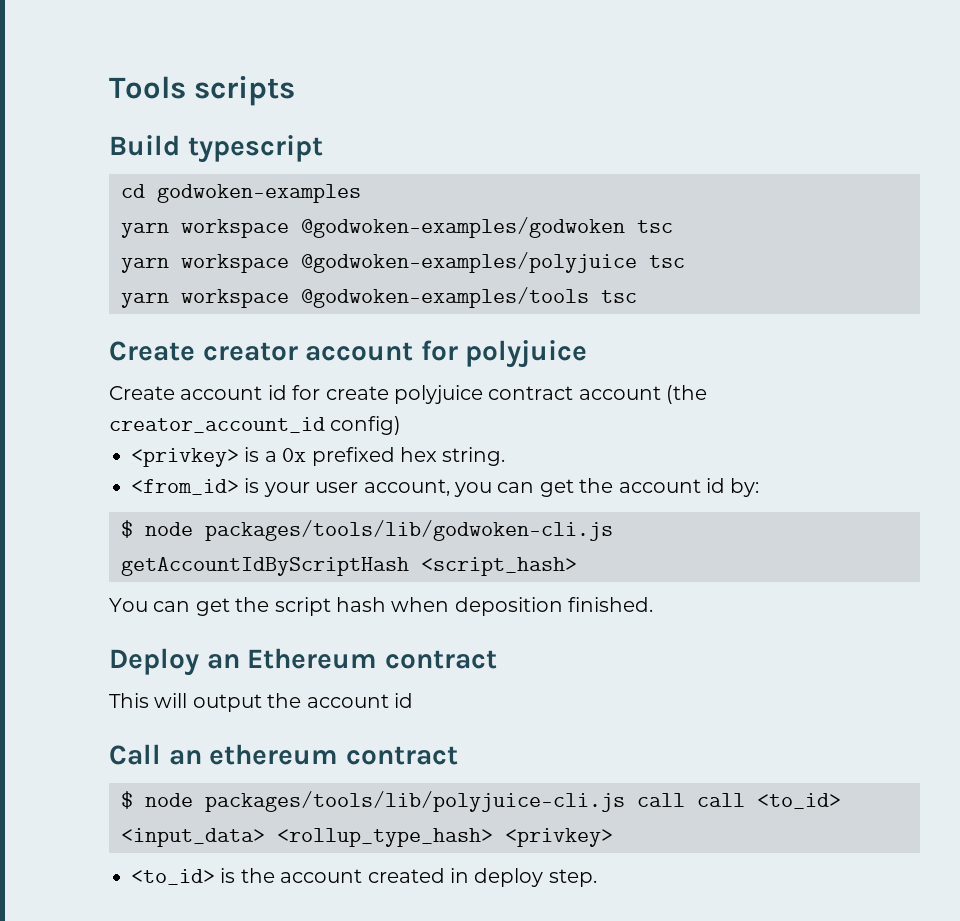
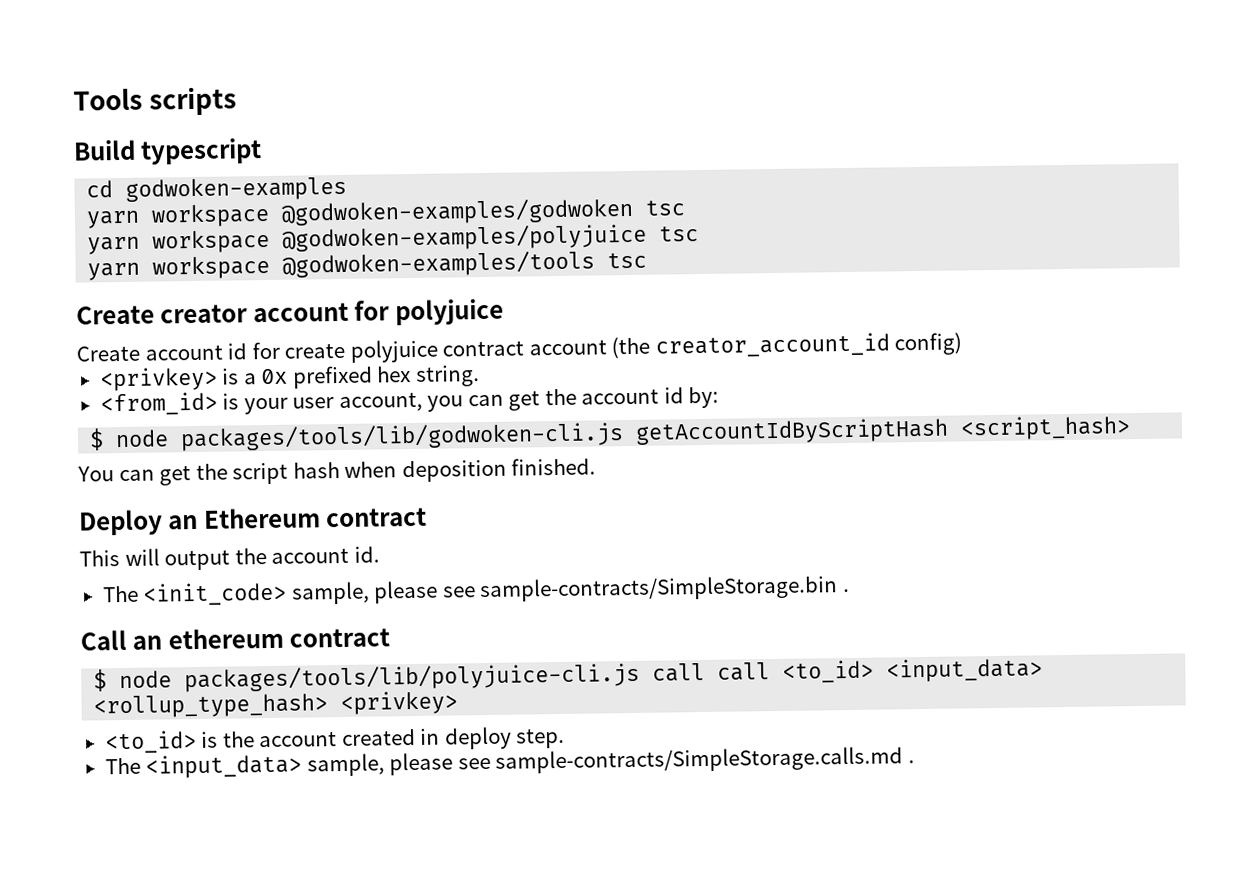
[394,693,413,708] id -> [353,546,380,563] [102,575,850,606] id. // The <init_code> sample, please see sample-contracts/SimpleStorage.bin .
(597, 878) none -> [104,746,915,779] // The <input_data> sample, please see sample-contracts/SimpleStorage.calls.md .

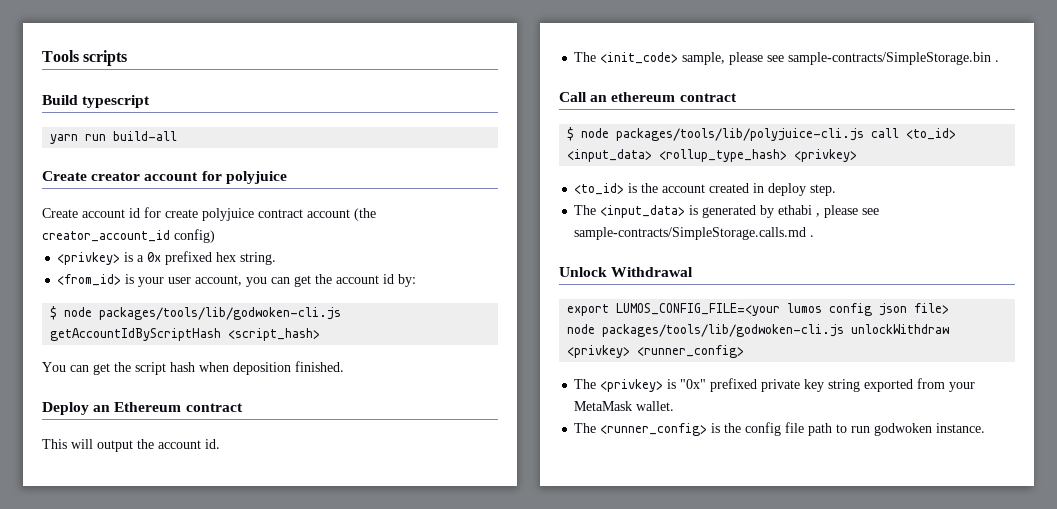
[86,176,348,202] [86,197,686,229] [87,223,700,255] [87,250,648,281] // cd godwoken-examples // yarn workspace @godwoken-examples/godwoken tsc // yarn workspace @godwoken-examples/polyjuice tsc // yarn workspace @godwoken-examples/tools tsc -> [50,131,178,144] // yarn run build-all
[717,662,771,681] call -> (900, 133) none
[306,753,385,777] sample, -> [689,205,821,218] is generated by ethabi ,
(915, 762) none -> [559,267,694,277] [567,303,950,316] [567,324,950,337] [567,345,745,358] [574,378,976,392] [574,401,675,411] [574,422,986,436] // Unlock Withdrawal // export LUMOS_CONFIG_FILE=<your lumos config json file> // node packages/tools/lib/godwoken-cli.js unlockWithdraw <privkey> <runner_config> // The <privkey> is "0x" prefixed private key string exported from your MetaMask wallet. // The <runner_config> is the config file path to run godwoken instance.

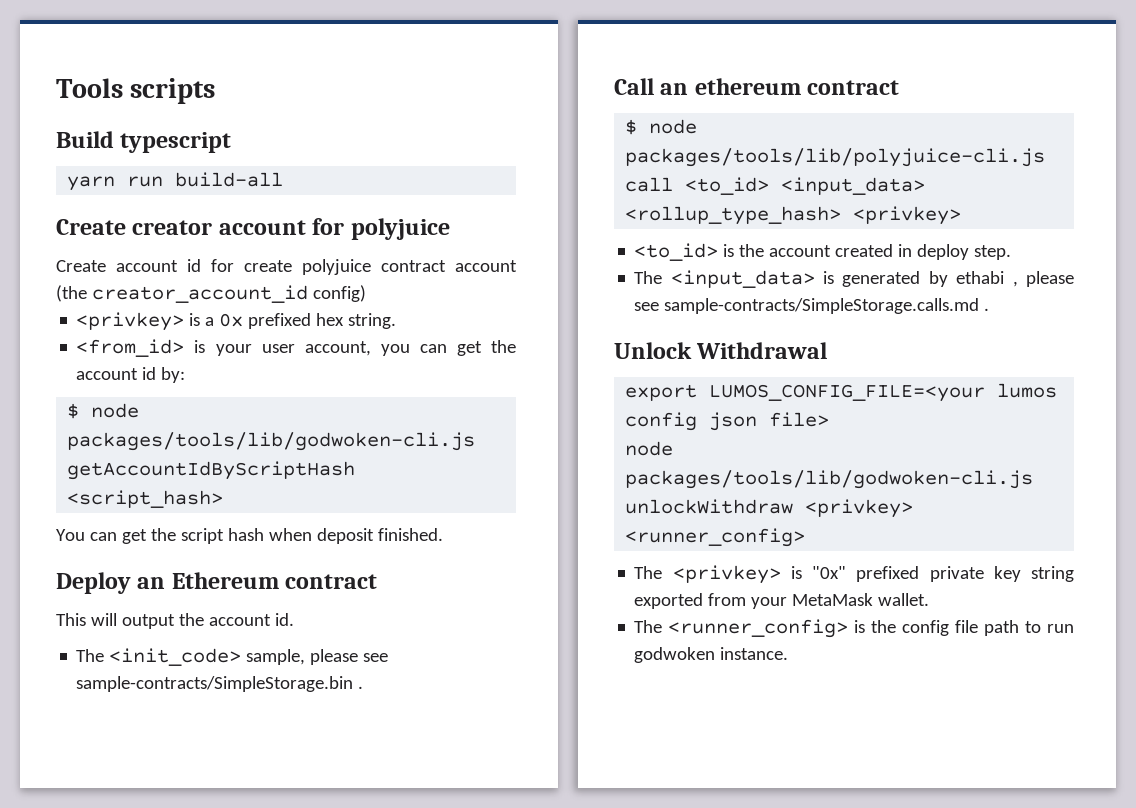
[233,362,291,375] deposition -> [316,528,374,544] deposit

